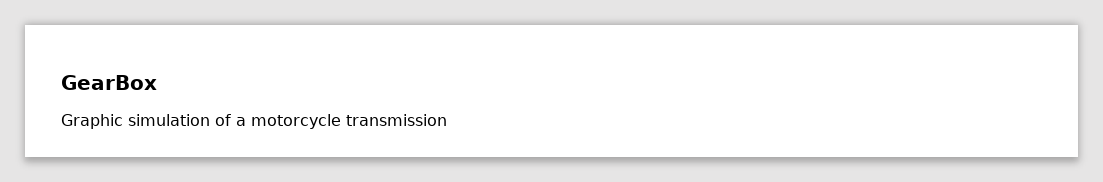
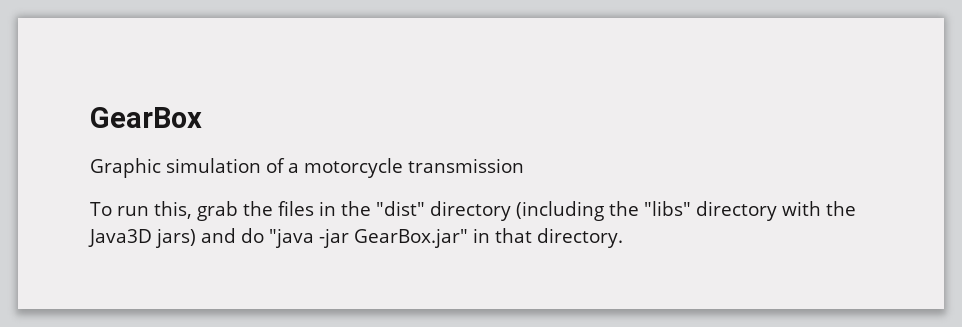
(447, 120) none -> [90,201,856,221] [88,228,624,248] // To run this, grab the files in the "dist" directory (including the "libs" directory with the Java3D jars) and do "java -jar GearBox.jar" in that directory.

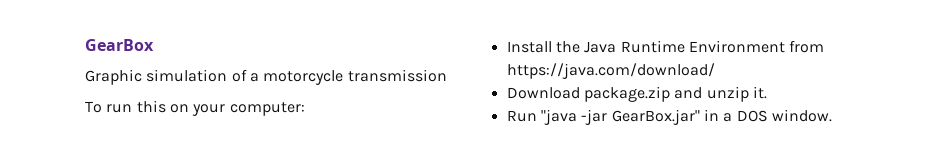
[153,201,856,221] [88,228,264,248] this, grab the files in the "dist" directory (including the "libs" directory with the Java3D jars) and do -> [136,100,305,116] [506,40,825,53] [506,63,715,79] [506,86,767,102] [506,110,537,122] this on your computer: // Install the Java Runtime Environment from https://java.com/download/ // Download package.zip and unzip it. // Run
[495,228,624,248] that directory. -> [723,109,832,122] a DOS window.

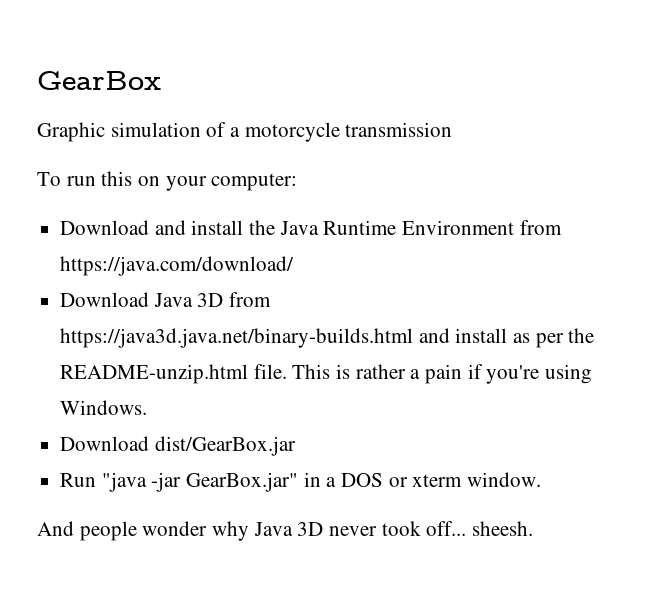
[506,41,552,53] Install -> [60,220,244,235] Download and install
[583,86,767,102] package.zip and unzip it. -> [153,292,272,307] [60,328,595,348] [60,364,593,384] [60,400,148,415] [60,436,296,456] Java 3D from https://java3d.java.net/binary-builds.html and install as per the README-unzip.html file. This is rather a pain if you're using Windows. // Download dist/GearBox.jar
(768, 116) none -> [388,474,463,487] or xterm
(832, 115) none -> [37,521,534,541] // And people wonder why Java 3D never took off... sheesh.

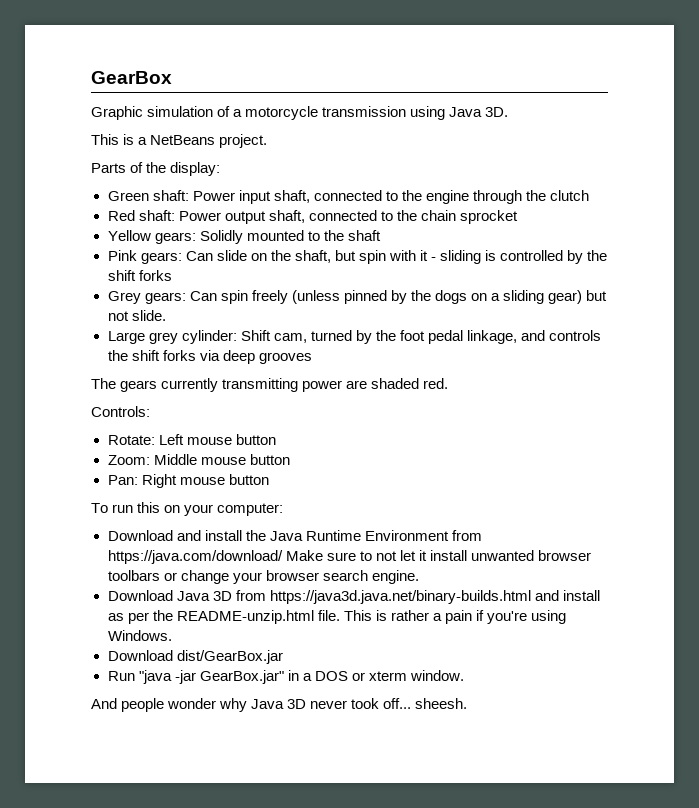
(453, 129) none -> [410,106,509,120] [91,134,268,148] [91,162,221,176] [107,190,590,204] [107,210,518,224] [107,230,381,244] [107,250,608,264] [107,270,172,281] [107,290,608,304] [107,310,166,321] [107,330,602,344] [107,350,312,364] [91,378,449,392] [91,406,150,417] [107,434,276,445] [107,454,290,465] [107,474,269,488] using Java 3D. // This is a NetBeans project. // Parts of the display: // Green shaft: Power input shaft, connected to the engine through the clutch // Red shaft: Power output shaft, connected to the chain sprocket // Yellow gears: Solidly mounted to the shaft // Pink gears: Can slide on the shaft, but spin with it - sliding is controlled by the shift forks // Grey gears: Can spin freely (unless pinned by the dogs on a sliding gear) but not slide. // Large grey cylinder: Shift cam, turned by the foot pedal linkage, and controls the shift forks via deep grooves // The gears currently transmitting power are shaded red. // Controls: // Rotate: Left mouse button // Zoom: Middle mouse button // Pan: Right mouse button
(295, 266) none -> [285,550,591,561] [107,570,419,584] Make sure to not let it install unwanted browser toolbars or change your browser search engine.

